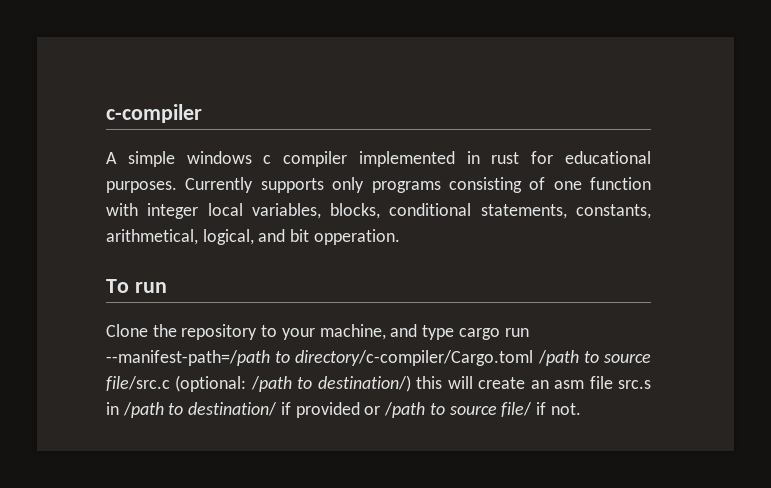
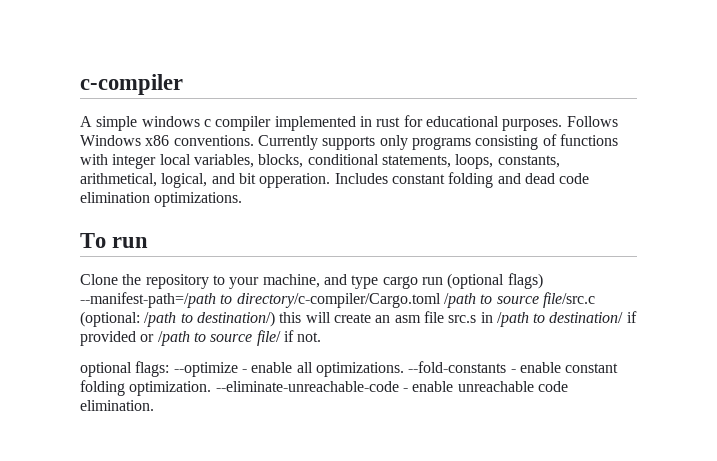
(177, 187) none -> [566,116,618,127] [80,135,254,146] Follows Windows x86 conventions.
[553,177,651,190] one function -> [559,134,618,146] functions
(567, 211) none -> [455,154,494,169] loops,
(400, 237) none -> [334,172,590,188] [80,192,243,207] Includes constant folding and dead code elimination optimizations.
(529, 332) none -> [447,273,543,289] (optional flags)
(581, 409) none -> [80,361,619,377] [80,380,568,396] [80,400,154,411] // optional flags: --optimize - enable all optimizations. --fold-constants - enable constant folding optimization. --eliminate-unreachable-code - enable unreachable code elimination.

